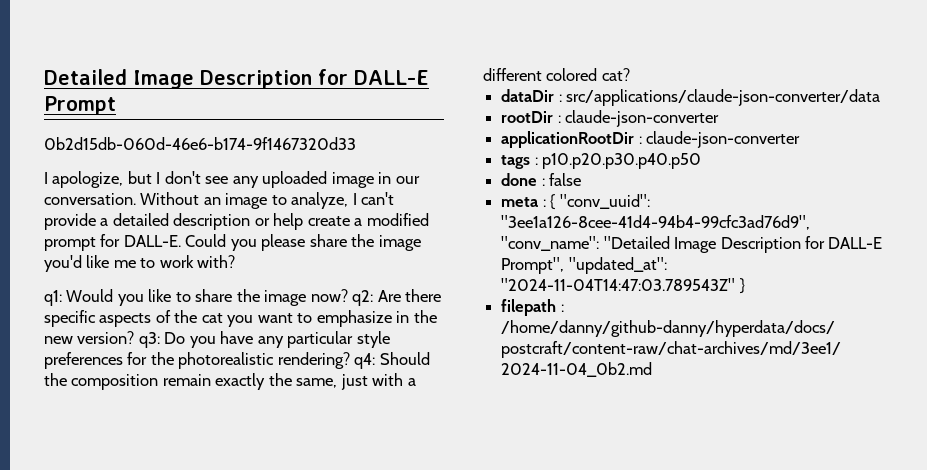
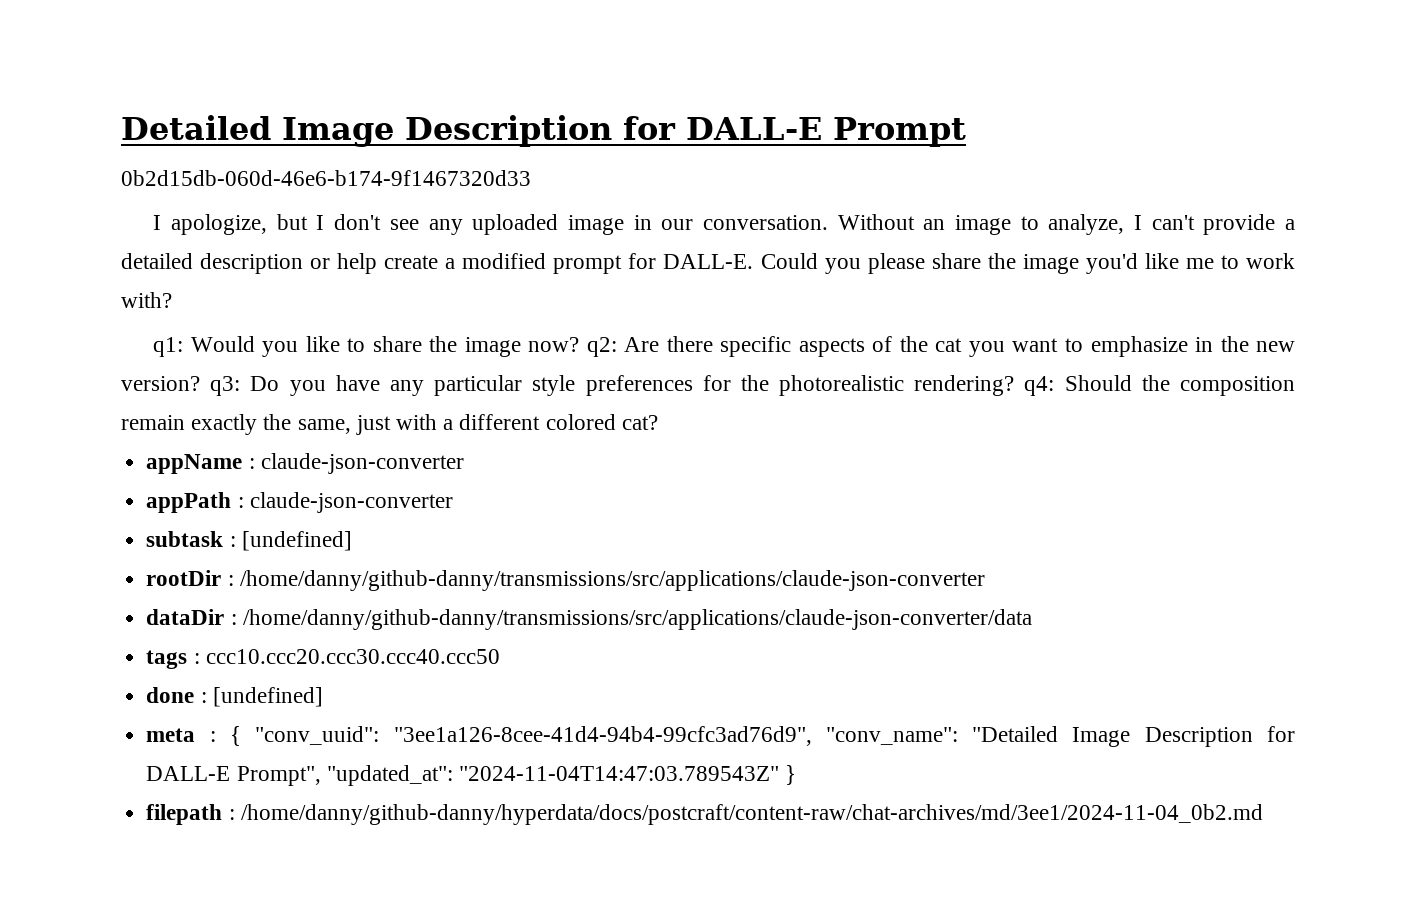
[501,89,881,106] [501,110,720,127] [501,131,801,148] dataDir : src/applications/claude-json-converter/data // rootDir : claude-json-converter // applicationRootDir : claude-json-converter -> [146,453,464,474] [146,492,453,513] [146,531,352,551] [146,570,985,591] [146,609,1032,630] appName : claude-json-converter // appPath : claude-json-converter // subtask : [undefined] // rootDir : /home/danny/github-danny/transmissions/src/applications/claude-json-converter // dataDir : /home/danny/github-danny/transmissions/src/applications/claude-json-converter/data
[542,153,702,169] p10.p20.p30.p40.p50 -> [205,649,500,664] ccc10.ccc20.ccc30.ccc40.ccc50
[549,173,582,186] false -> [212,687,323,707] [undefined]

